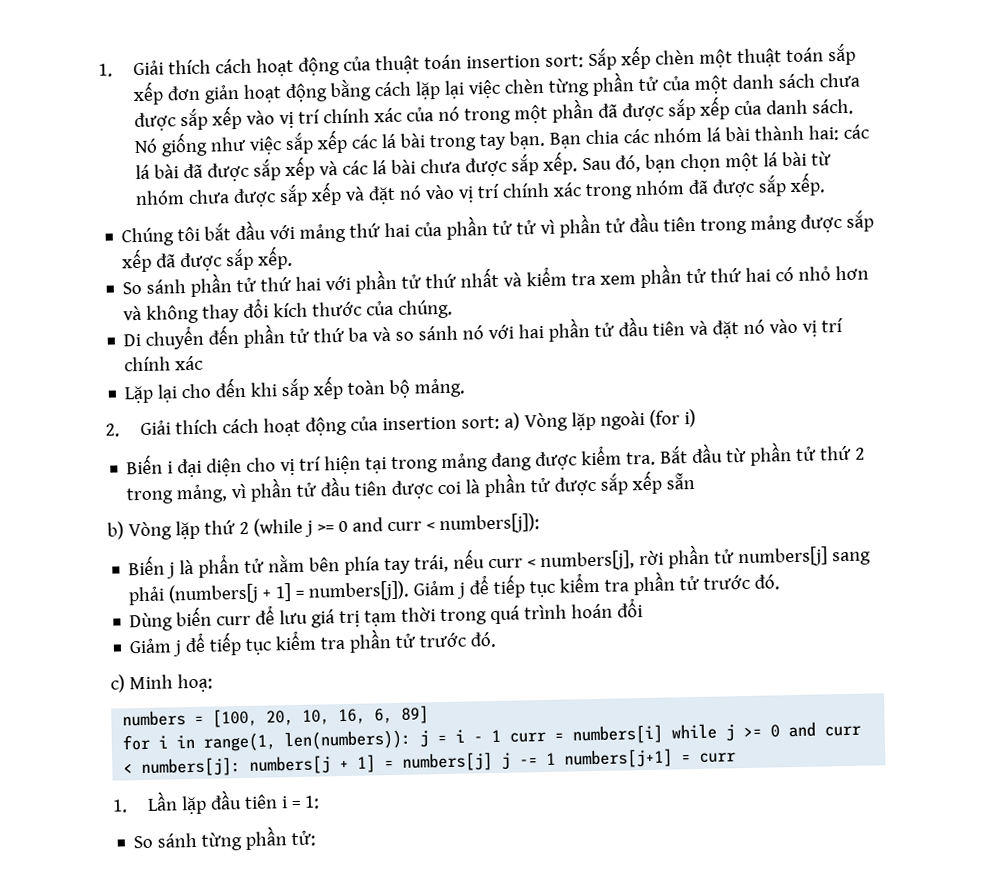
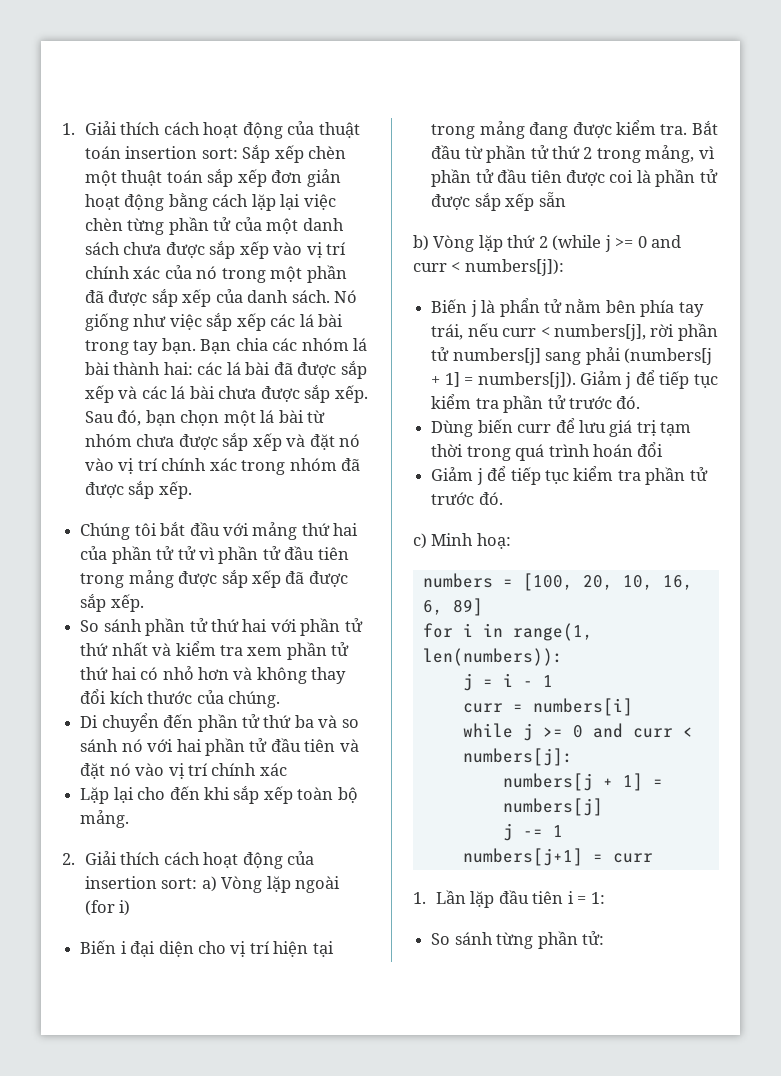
(412, 740) none -> (563, 657) //
(502, 736) none -> (553, 681) //
(664, 734) none -> (633, 707) //
(242, 767) none -> (573, 757) //
(494, 762) none -> (603, 807) //
(557, 758) none -> (563, 831) //

